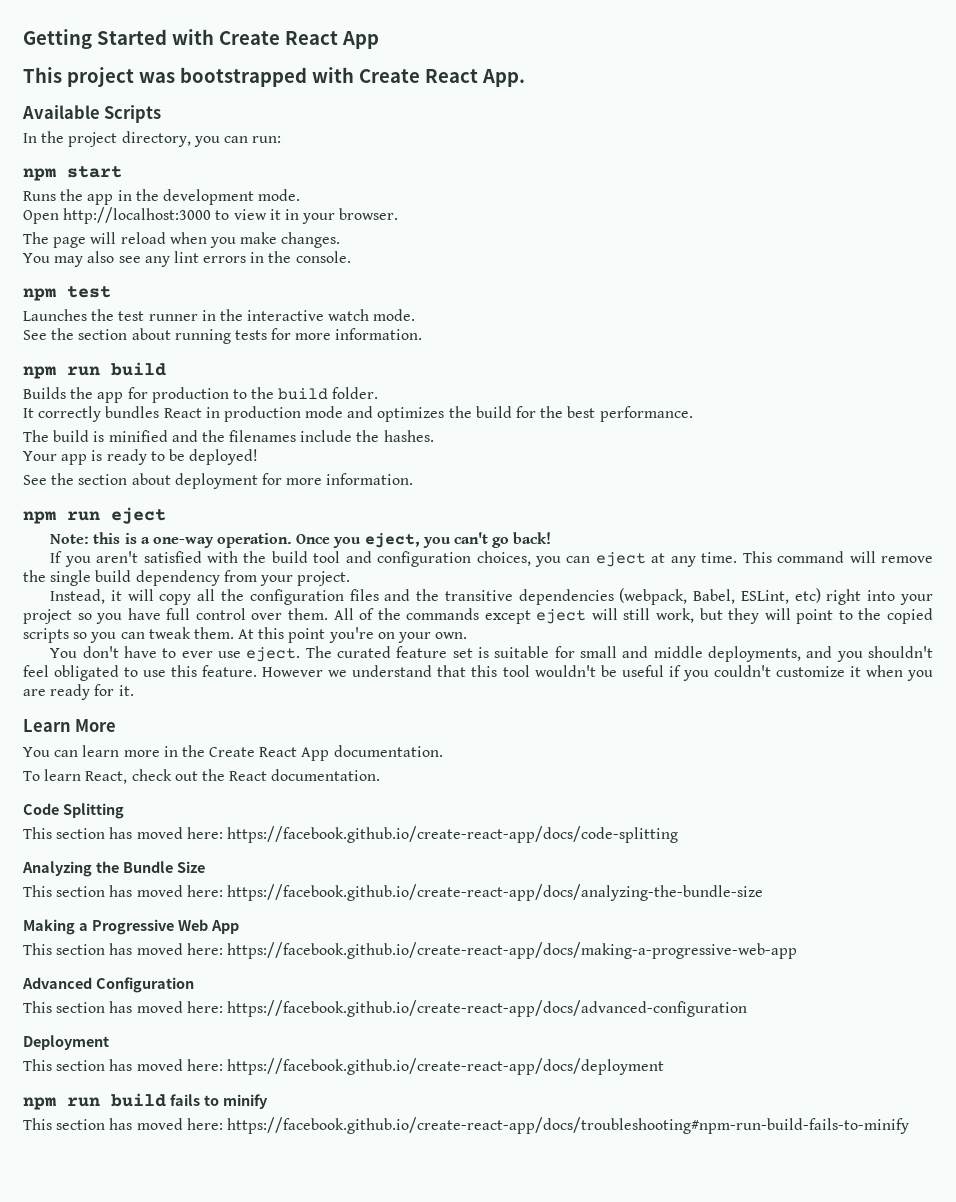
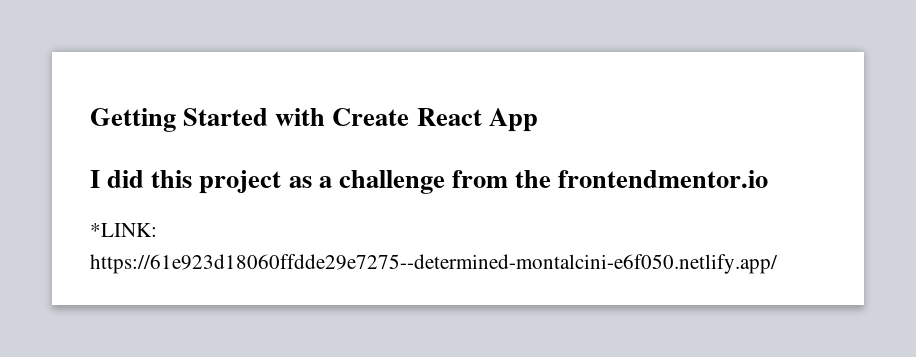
[23,67,525,87] [22,105,162,123] [23,131,282,147] [23,166,122,181] [23,189,301,205] [23,207,399,224] [23,232,341,248] [23,251,351,267] [23,286,111,301] [23,309,416,321] [23,328,423,344] [23,362,166,379] [23,387,379,403] [23,406,693,422] [23,430,434,442] [23,449,259,465] [23,473,414,489] [23,507,166,524] [50,532,552,548] [50,551,934,567] [23,570,351,586] [50,588,934,605] [23,608,934,624] [23,627,468,643] [50,646,934,662] [23,665,933,681] [23,684,134,700] [23,719,117,732] [23,745,443,761] [23,769,381,784] [23,803,124,819] [23,826,678,843] [22,861,205,877] [23,884,763,901] [23,919,239,935] [23,942,797,959] [22,977,194,993] [23,1000,747,1017] [23,1035,109,1050] [23,1058,664,1075] [23,1093,268,1110] [23,1117,909,1134] This project was bootstrapped with Create React App. // Available Scripts // In the project directory, you can run: // npm start // Runs the app in the development mode. // Open http://localhost:3000 to view it in your browser. // The page will reload when you make changes. // You may also see any lint errors in the console. // npm test // Launches the test runner in the interactive watch mode. // See the section about running tests for more information. // npm run build // Builds the app for production to the build folder. // It correctly bundles React in production mode and optimizes the build for the best performance. // The build is minified and the filenames include the hashes. // Your app is ready to be deployed! // See the section about deployment for more information. // npm run eject // Note: this is a one-way operation. Once you eject, you can't go back! // If you aren't satisfied with the build tool and configuration choices, you can eject at any time. This command will remove the single build dependency from your project. // Instead, it will copy all the configuration files and the transitive dependencies (webpack, Babel, ESLint, etc) right into your project so you have full control over them. All of the commands except eject will still work, but they will point to the copied scripts so you can tweak them. At this point you're on your own. // You don't have to ever use eject. The curated feature set is suitable for small and middle deployments, and you shouldn't feel obligated to use this feature. However we understand that this tool wouldn't be useful if you couldn't customize it when you are ready for it. // Learn More // You can learn more in the Create React App documentation. // To learn React, check out the React documentation. // Code Splitting // This section has moved here: https://facebook.github.io/create-react-app/docs/code-splitting // Analyzing the Bundle Size // This section has moved here: https://facebook.github.io/create-react-app/docs/analyzing-the-bundle-size // Making a Progressive Web App // This section has moved here: https://facebook.github.io/create-react-app/docs/making-a-progressive-web-app // Advanced Configuration // This section has moved here: https://facebook.github.io/create-react-app/docs/advanced-configuration // Deployment // This section has moved here: https://facebook.github.io/create-react-app/docs/deployment // npm run build fails to minify // This section has moved here: https://facebook.github.io/create-react-app/docs/troubleshooting#npm-run-build-fails-to-minify -> [90,170,769,194] [90,223,157,237] [90,254,778,274] I did this project as a challenge from the frontendmentor.io // *LINK: https://61e923d18060ffdde29e7275--determined-montalcini-e6f050.netlify.app/

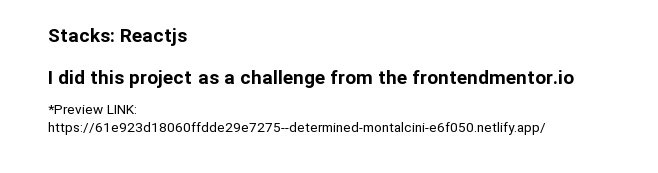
[90,108,538,132] Getting Started with Create React App -> [48,28,188,46] Stacks: Reactjs
[90,223,157,237] *LINK: -> [48,105,137,114] *Preview LINK:

